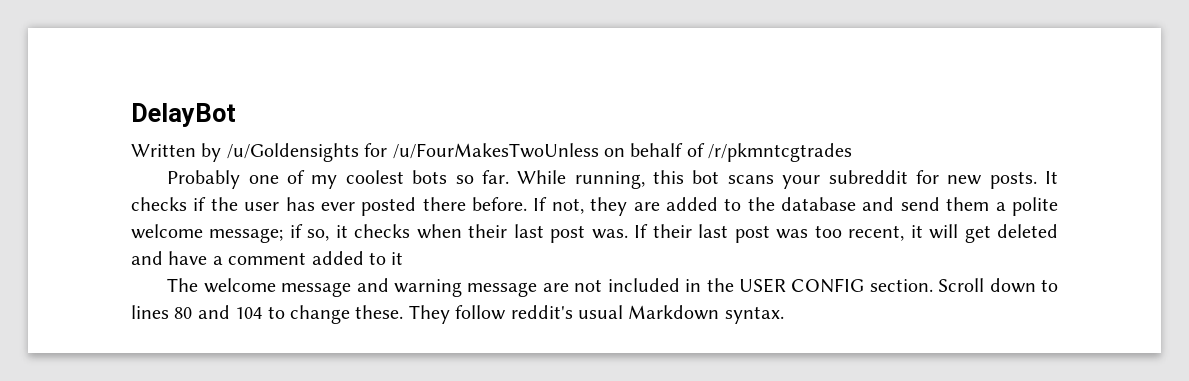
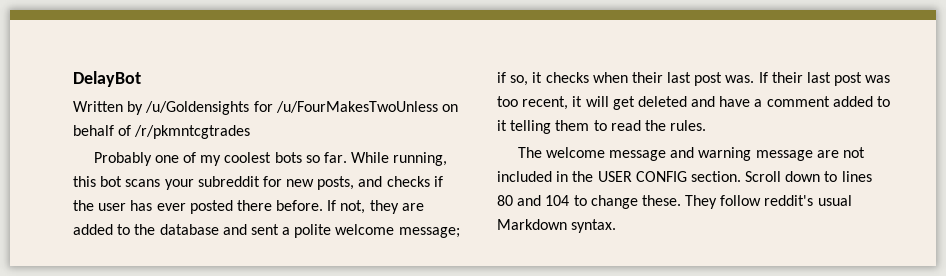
[989,171,1058,189] posts. It -> [317,176,383,190] posts, and
[900,197,990,211] send them -> [250,224,279,235] sent
(404, 258) none -> [510,120,707,134] telling them to read the rules.

